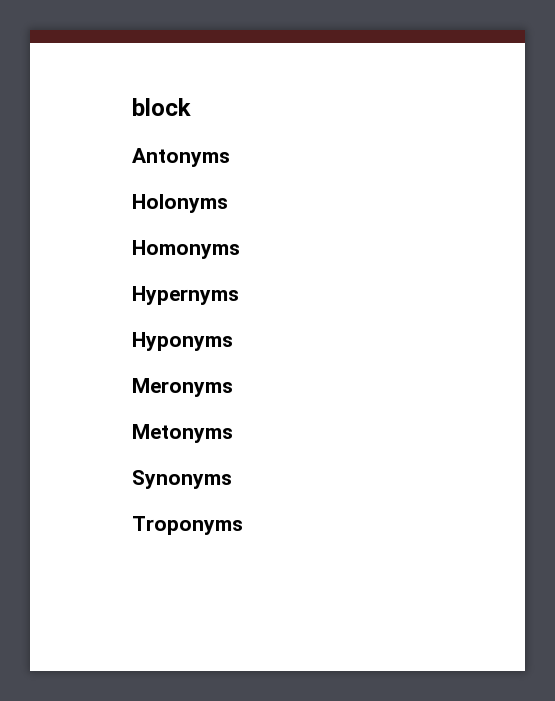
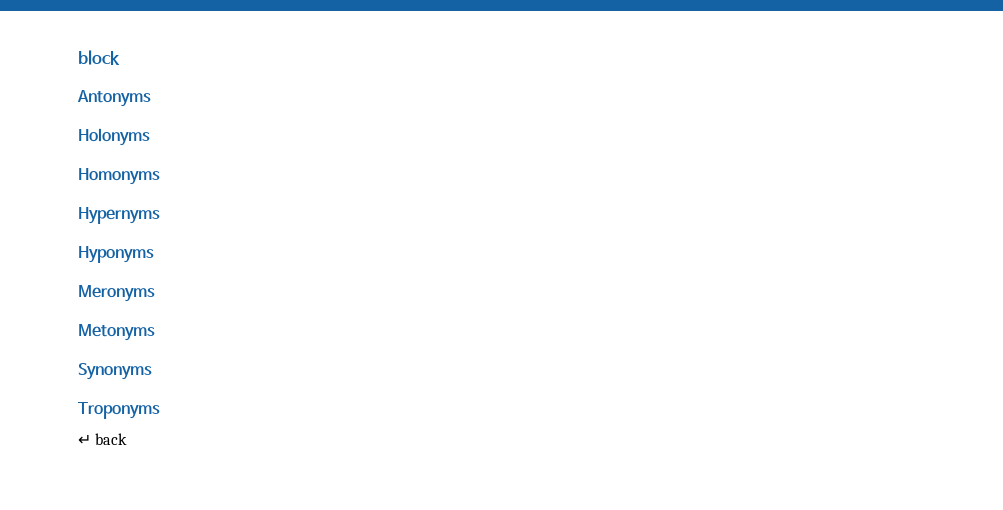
(243, 525) none -> [78,433,128,445] // ↵ back

